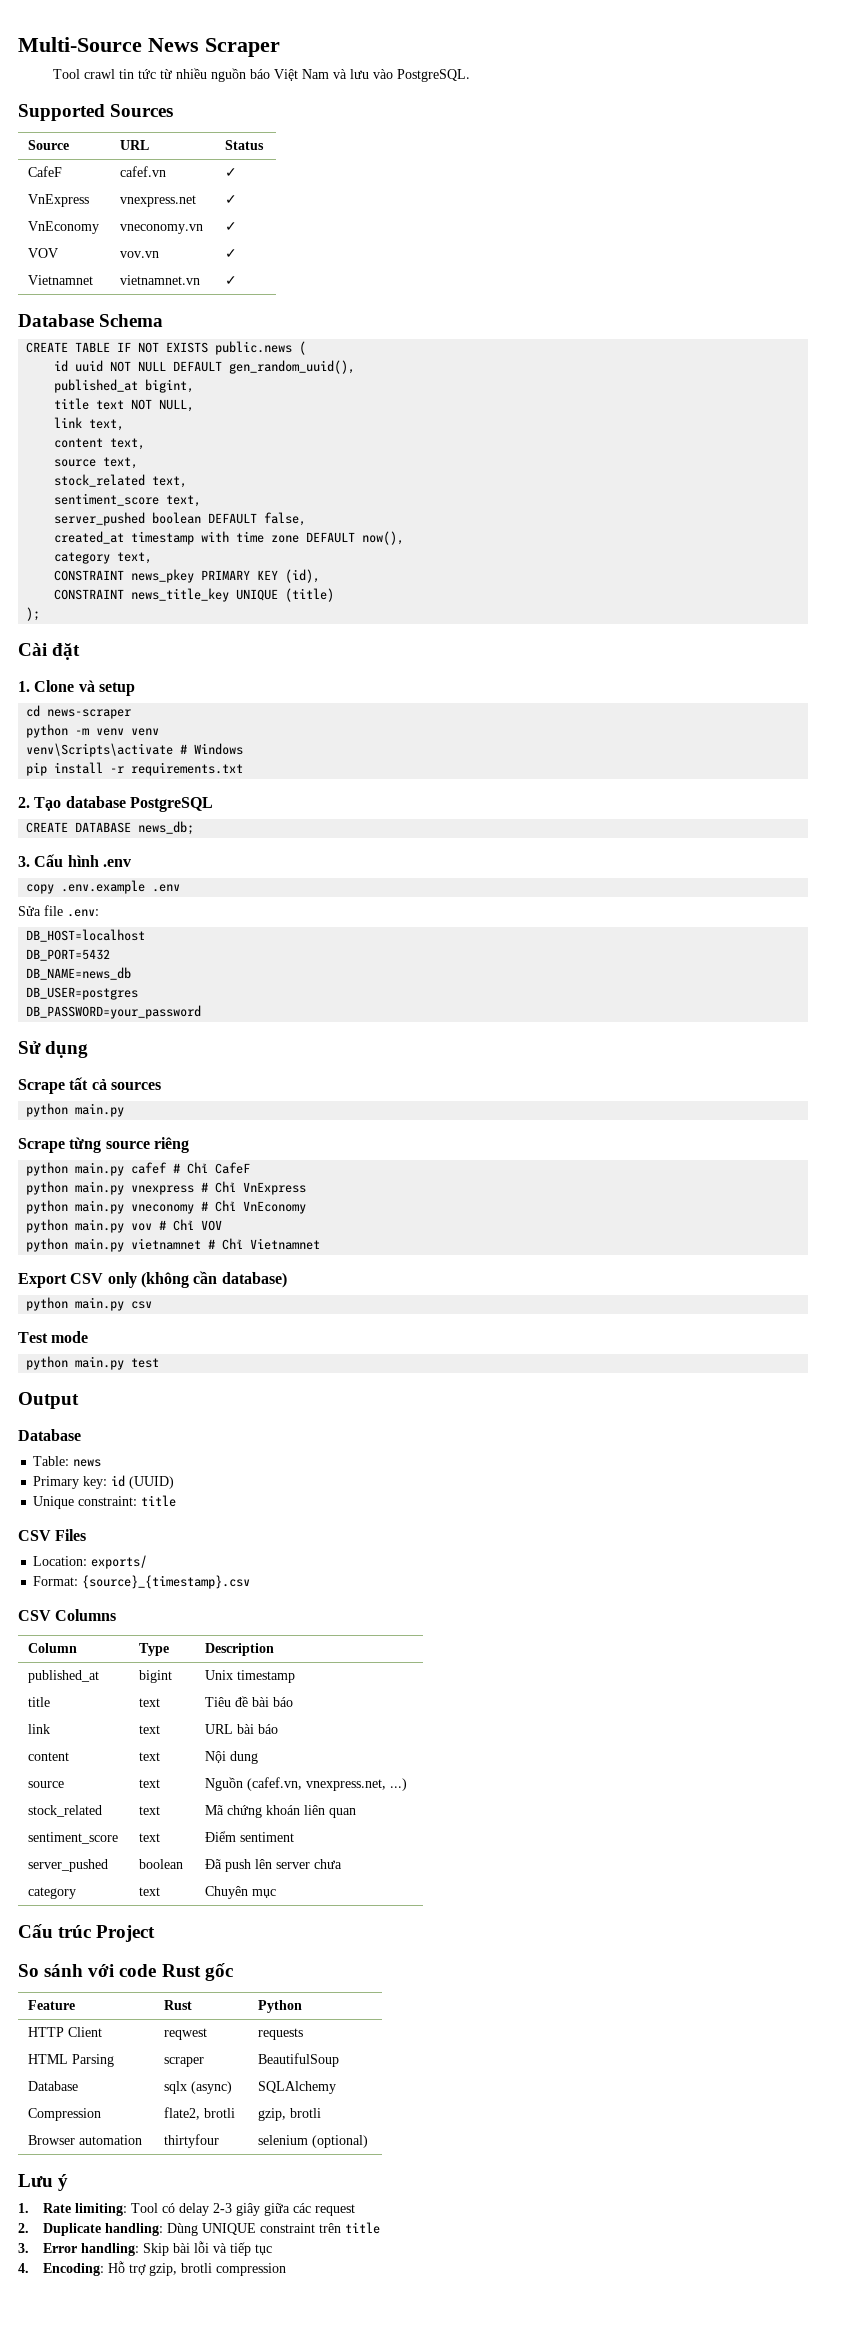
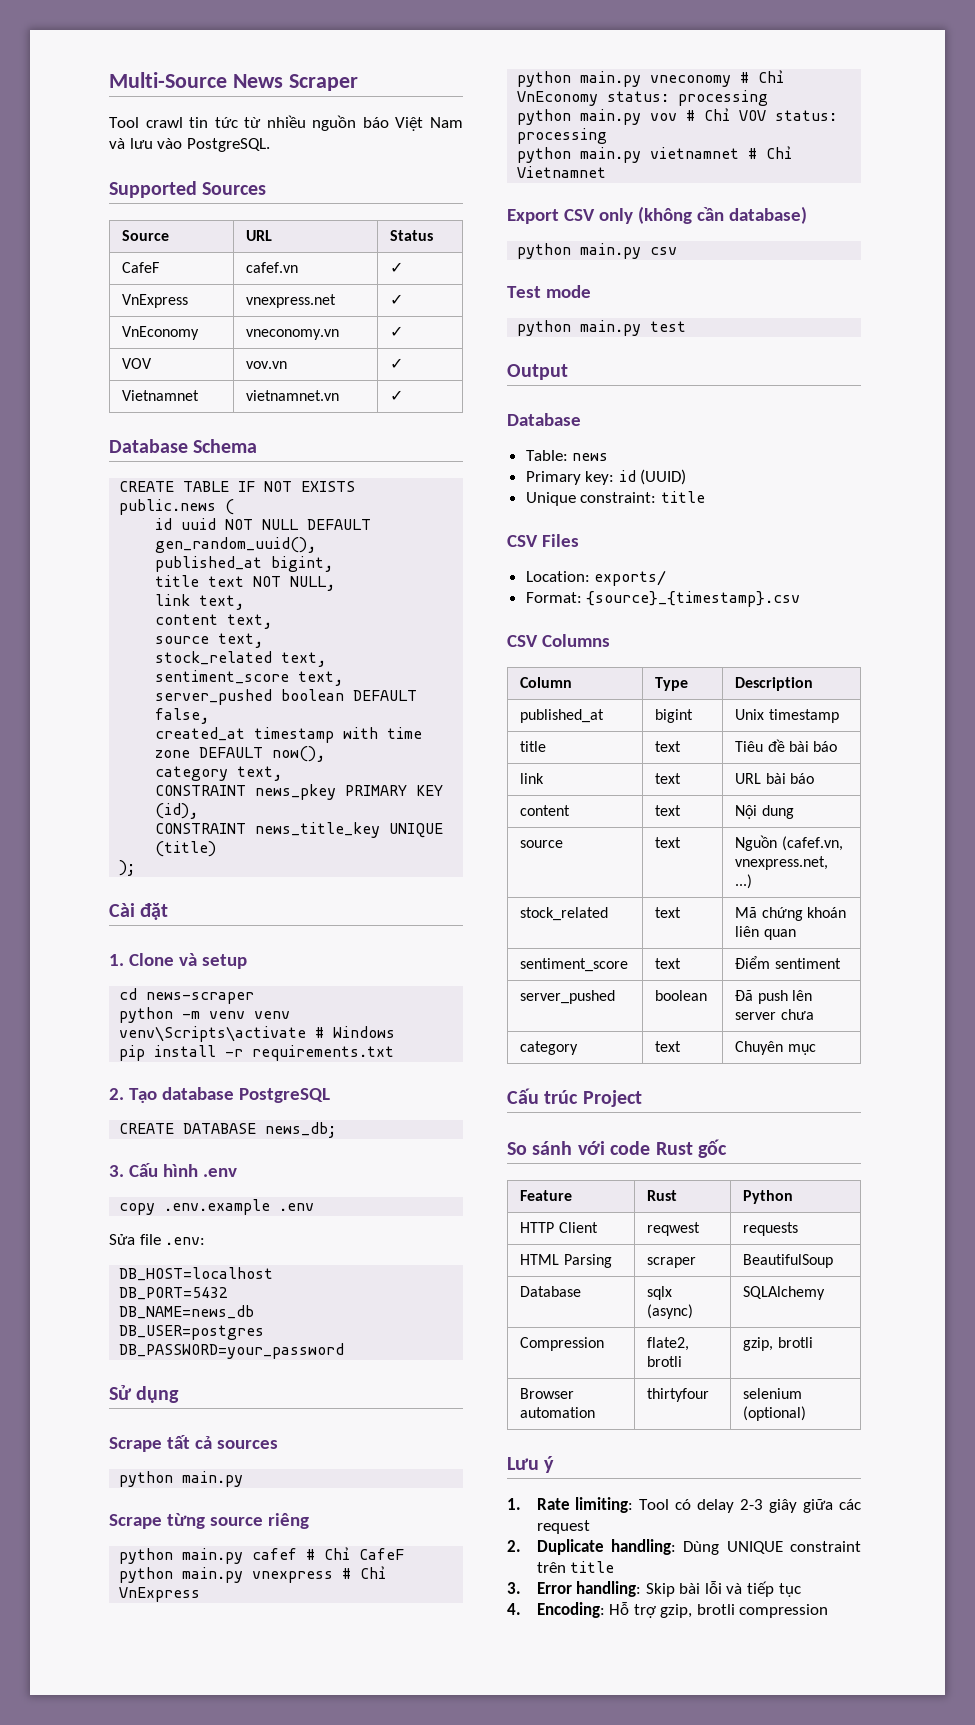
(307, 1207) none -> [607,90,769,106] status: processing
(223, 1225) none -> [775,110,838,121] [517,128,608,144] status: processing

